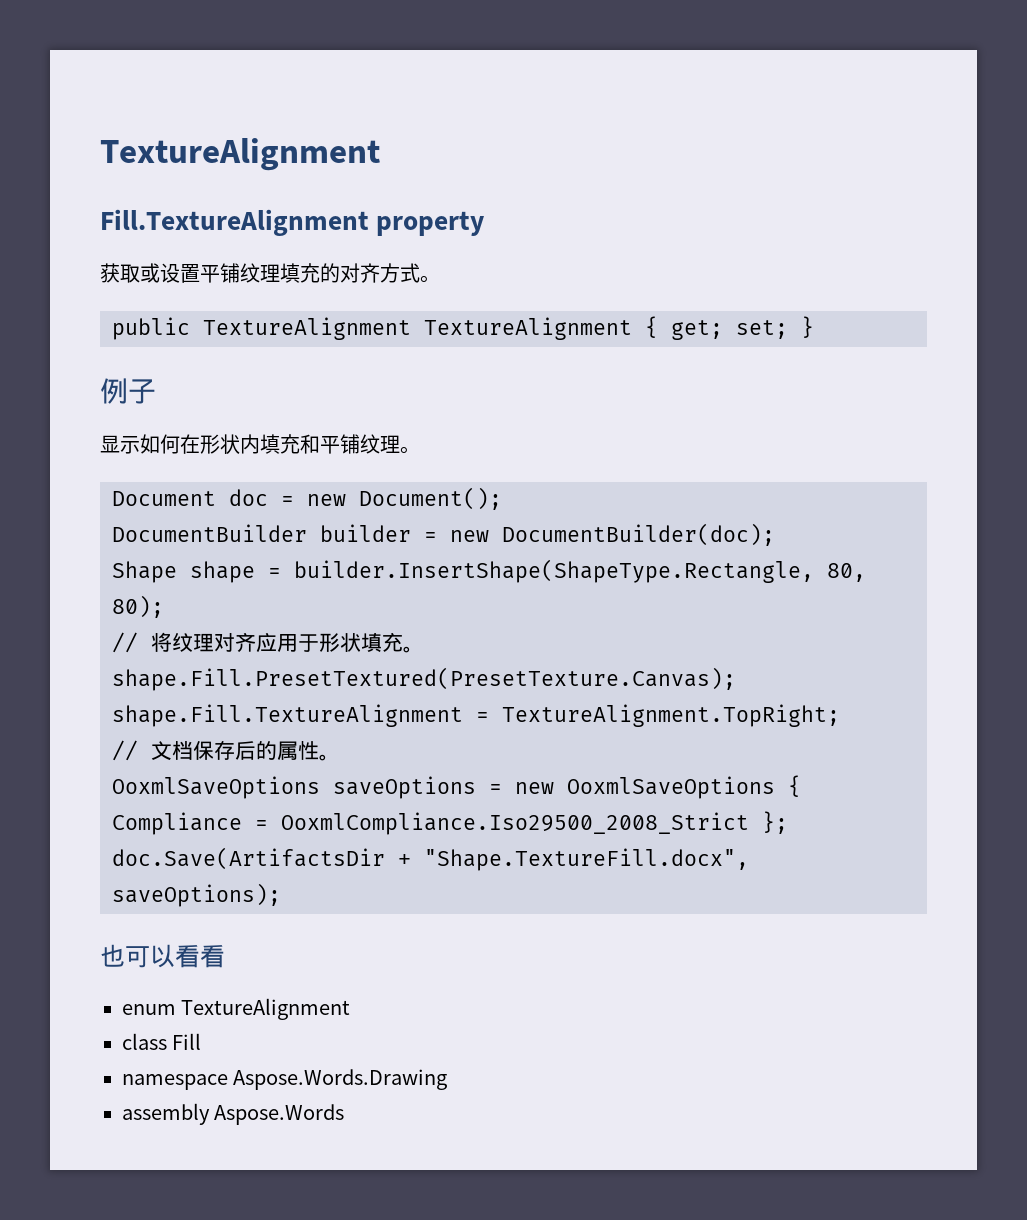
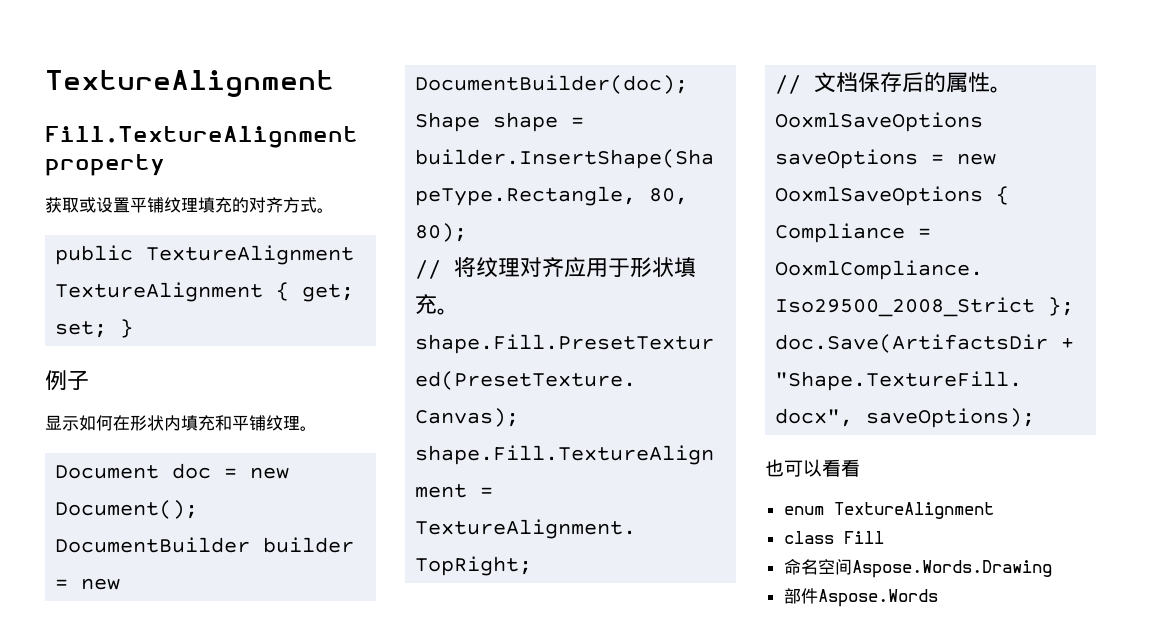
[122,1074,228,1090] namespace -> [783,559,852,575] 命名空间
[122,1103,210,1125] assembly -> [783,588,818,604] 部件

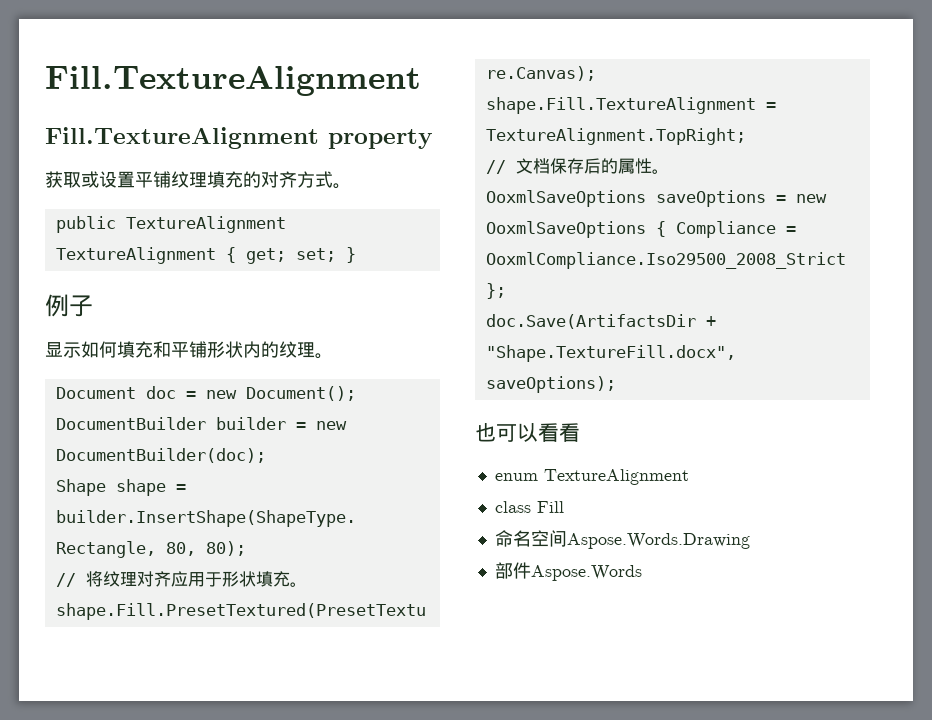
[45,70,334,97] TextureAlignment -> [45,66,421,96] Fill.TextureAlignment
[113,415,181,431] 在形状内 -> (117, 349) none
(266, 423) none -> [207,341,279,358] 形状内的

